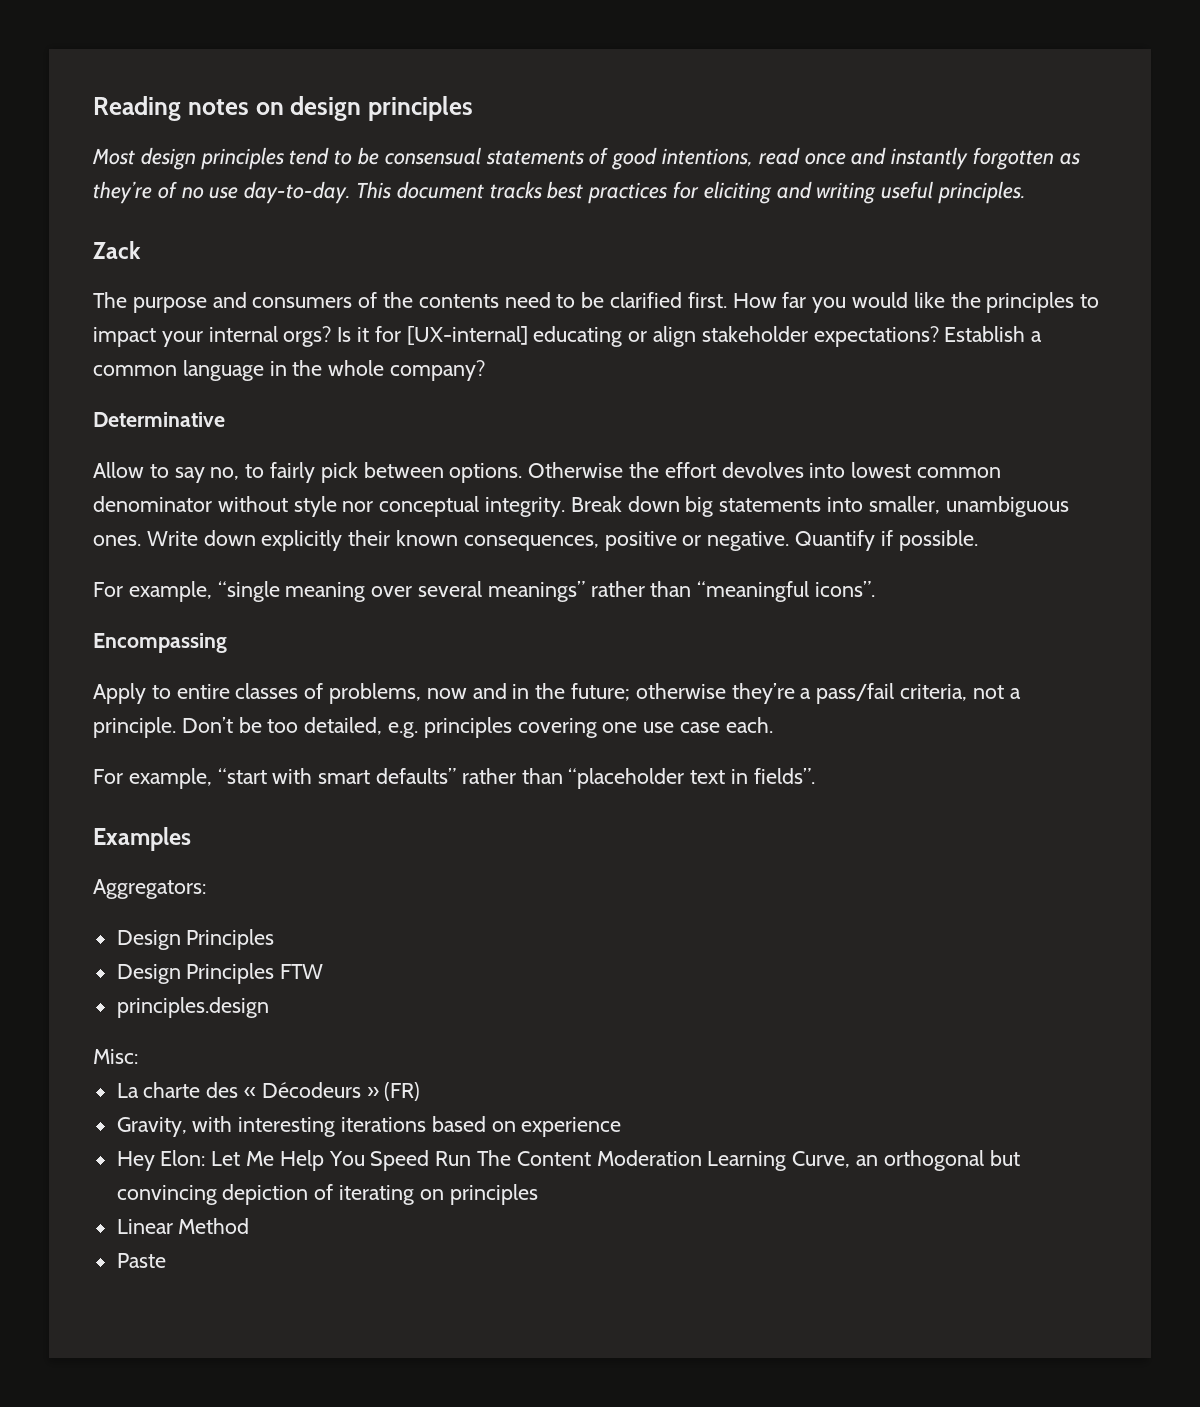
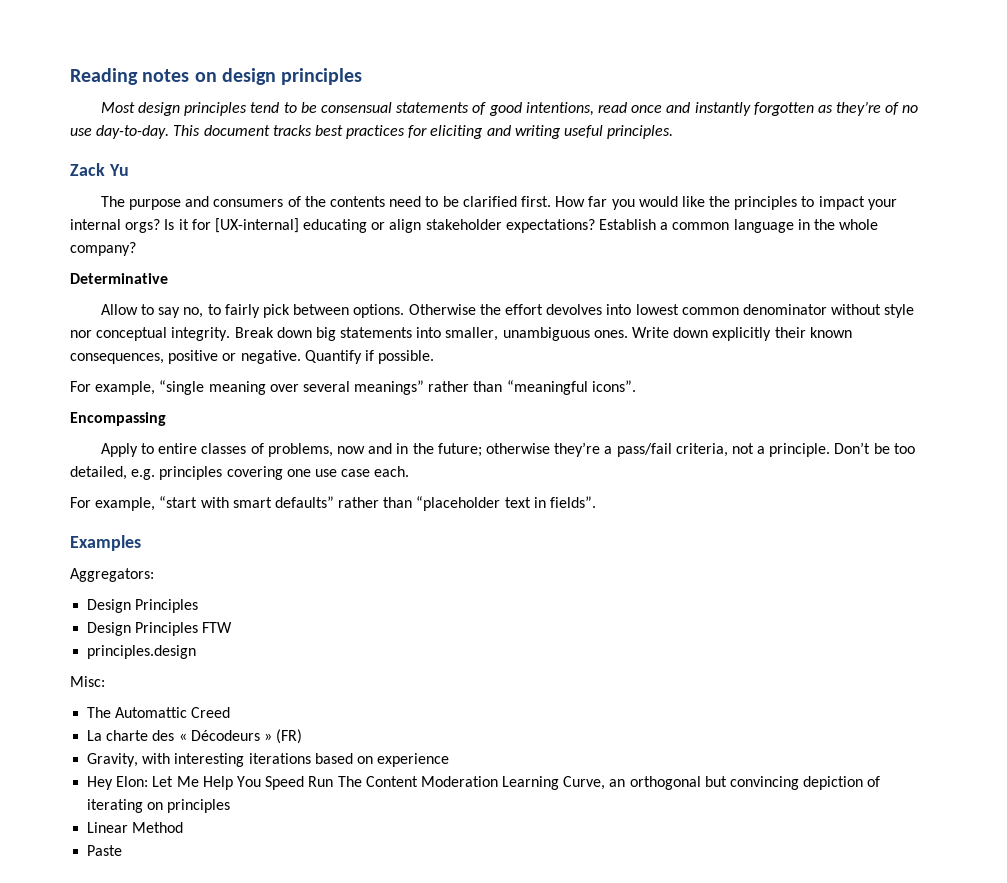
(141, 250) none -> [108,164,129,176] Yu
(138, 1056) none -> [87,707,231,718] // The Automattic Creed

